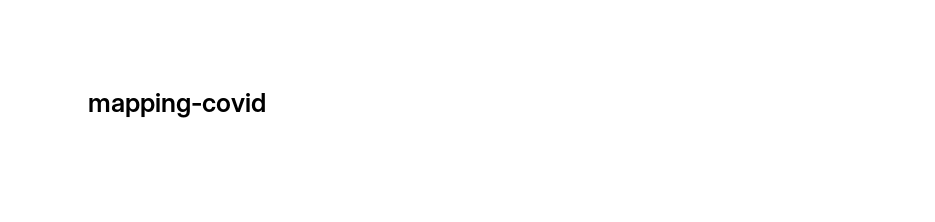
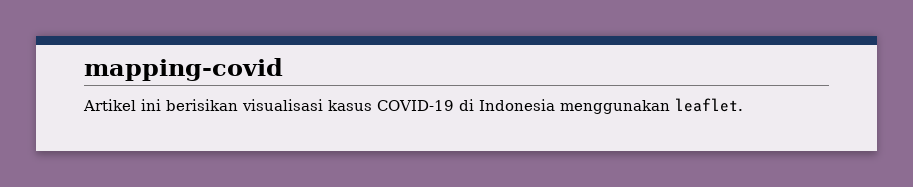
(266, 105) none -> [83,98,743,114] // Artikel ini berisikan visualisasi kasus COVID-19 di Indonesia menggunakan leaflet.

